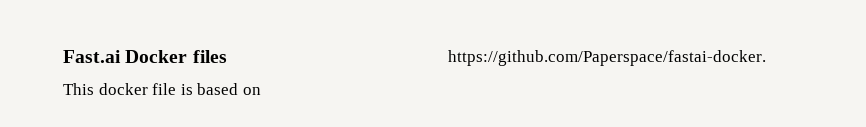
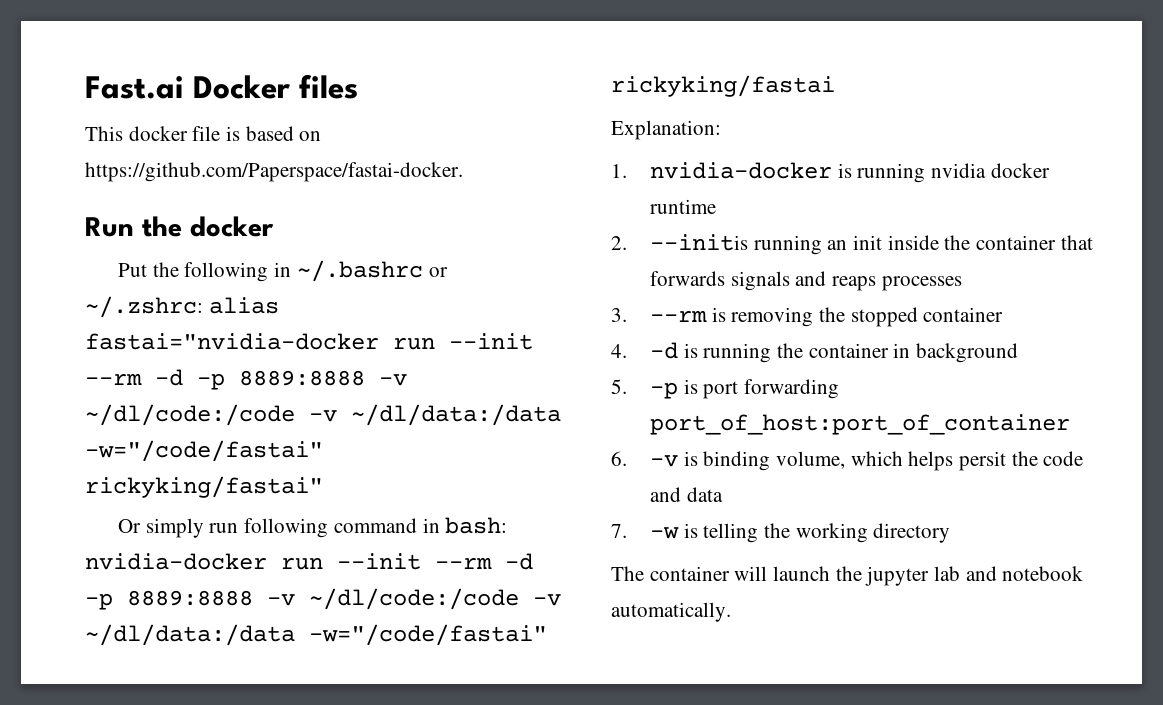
(766, 58) none -> [85,216,274,237] [118,260,448,282] [85,296,279,318] [85,333,533,350] [85,369,407,390] [85,404,561,426] [85,440,323,462] [85,476,323,498] [118,517,508,538] [85,553,533,570] [85,588,561,610] [85,624,547,646] [611,75,835,97] [611,120,721,140] [611,162,1050,183] [650,199,717,214] [611,234,1093,255] [650,271,962,291] [611,307,1004,327] [611,342,1019,363] [611,379,840,399] [650,414,1071,435] [611,451,1084,471] [650,487,723,502] [611,523,951,543] [611,566,1084,586] [611,602,731,622] // Run the docker // Put the following in ~/.bashrc or ~/.zshrc: alias fastai="nvidia-docker run --init --rm -d -p 8889:8888 -v ~/dl/code:/code -v ~/dl/data:/data -w="/code/fastai" rickyking/fastai" // Or simply run following command in bash: nvidia-docker run --init --rm -d -p 8889:8888 -v ~/dl/code:/code -v ~/dl/data:/data -w="/code/fastai" rickyking/fastai // Explanation: // 1. nvidia-docker is running nvidia docker runtime // 2. --initis running an init inside the container that forwards signals and reaps processes // 3. --rm is removing the stopped container // 4. -d is running the container in background // 5. -p is port forwarding port_of_host:port_of_container // 6. -v is binding volume, which helps persit the code and data // 7. -w is telling the working directory // The container will launch the jupyter lab and notebook automatically.

